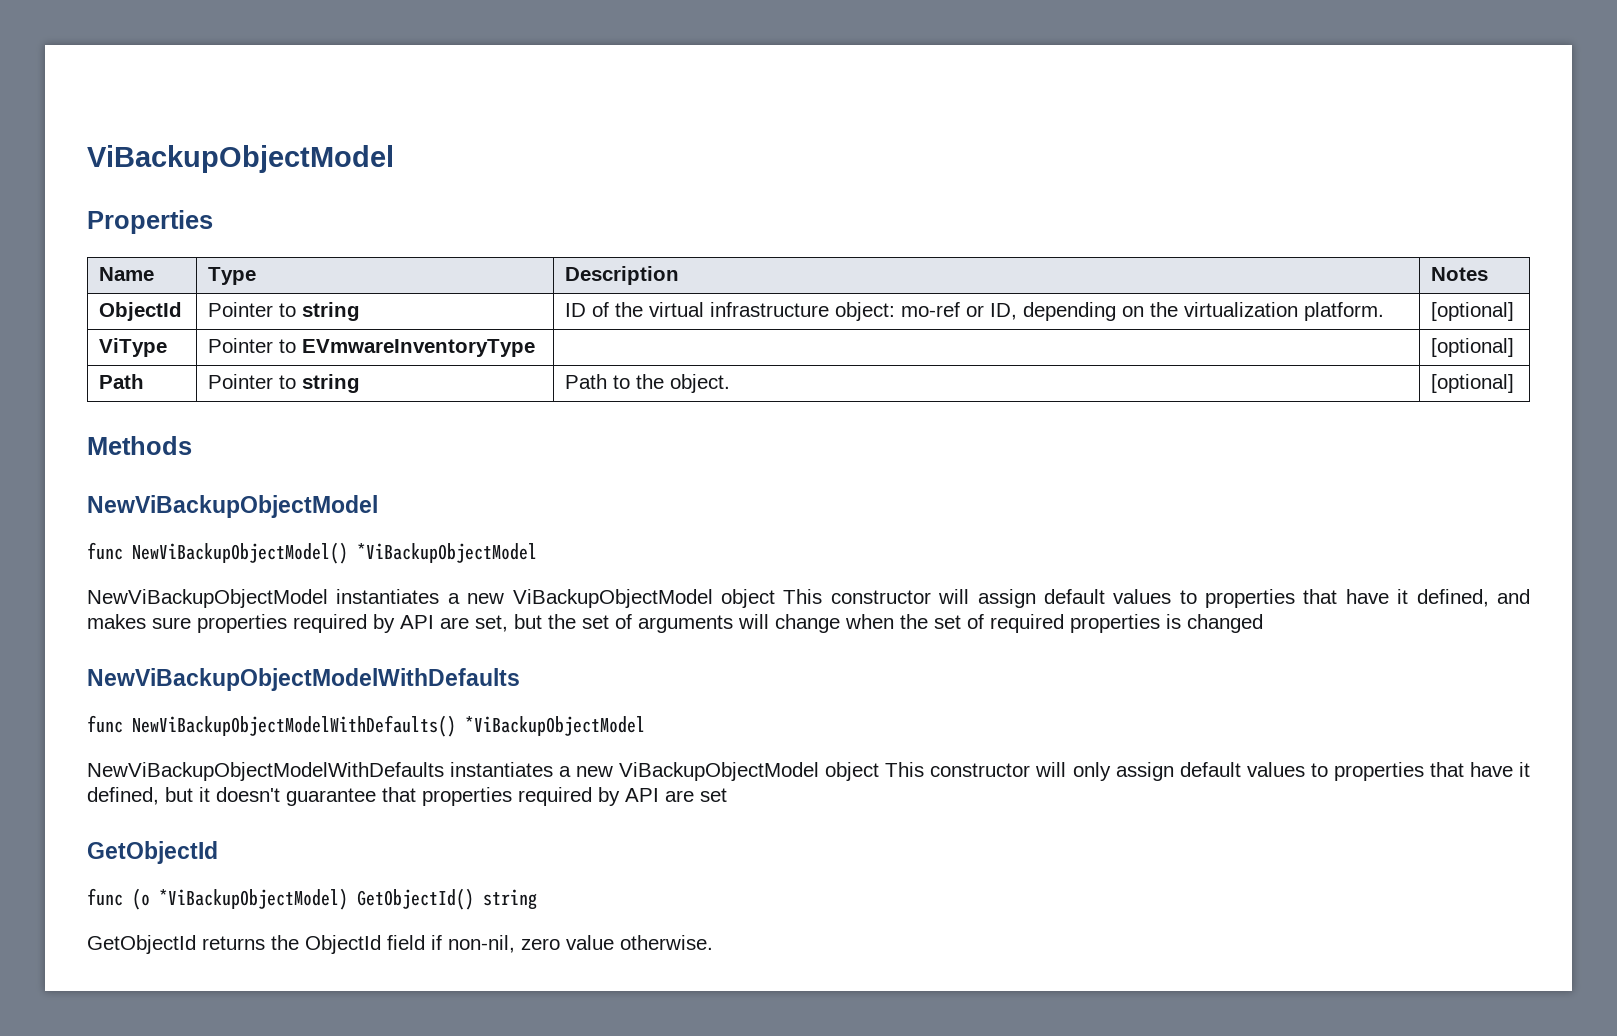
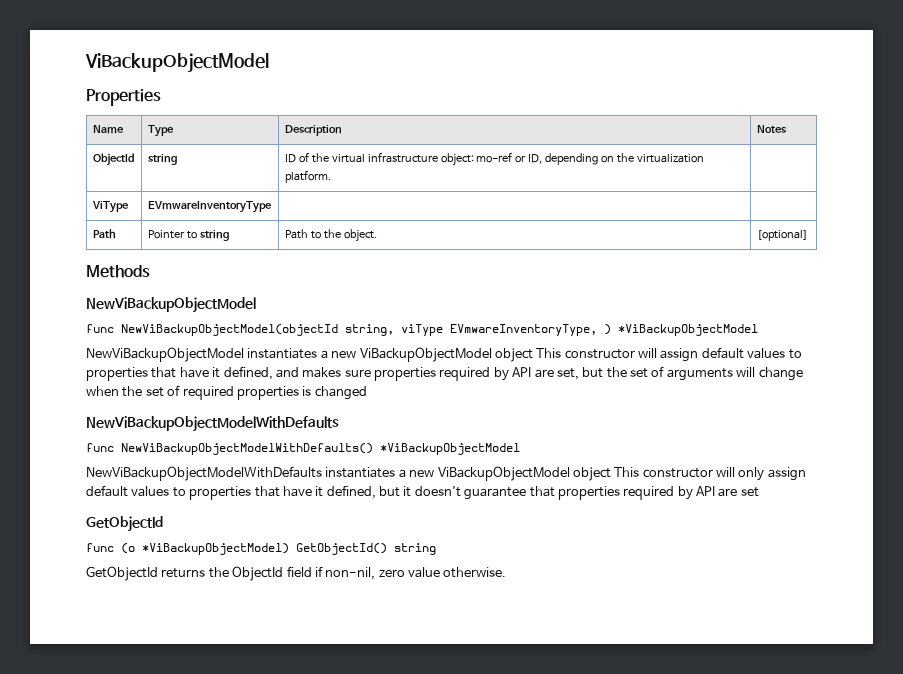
[208,302,297,317] Pointer to -> (134, 159) none
[1431,302,1515,321] [optional] -> (331, 176) none
[208,338,297,353] Pointer to -> (129, 207) none
[1431,338,1515,357] [optional] -> (272, 207) none
[132,542,348,564] NewViBackupObjectModel() -> [121,324,611,336] NewViBackupObjectModel(objectId string, viType EVmwareInventoryType, )

